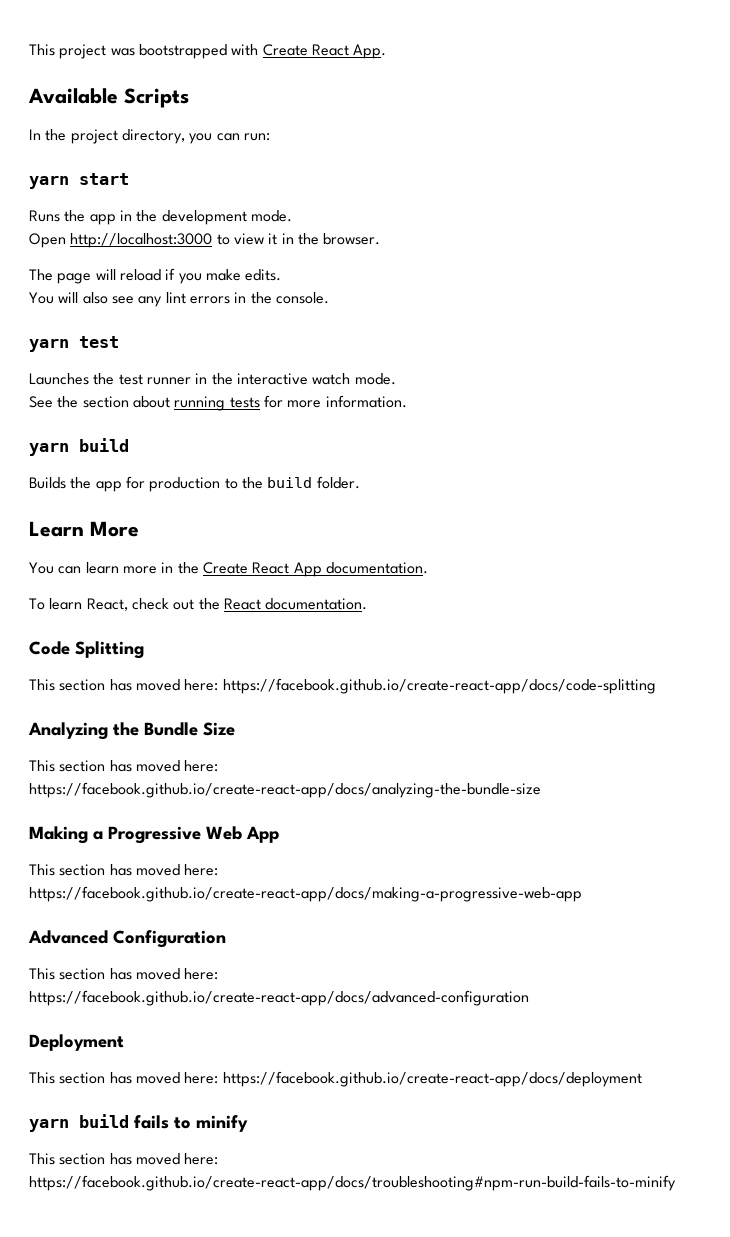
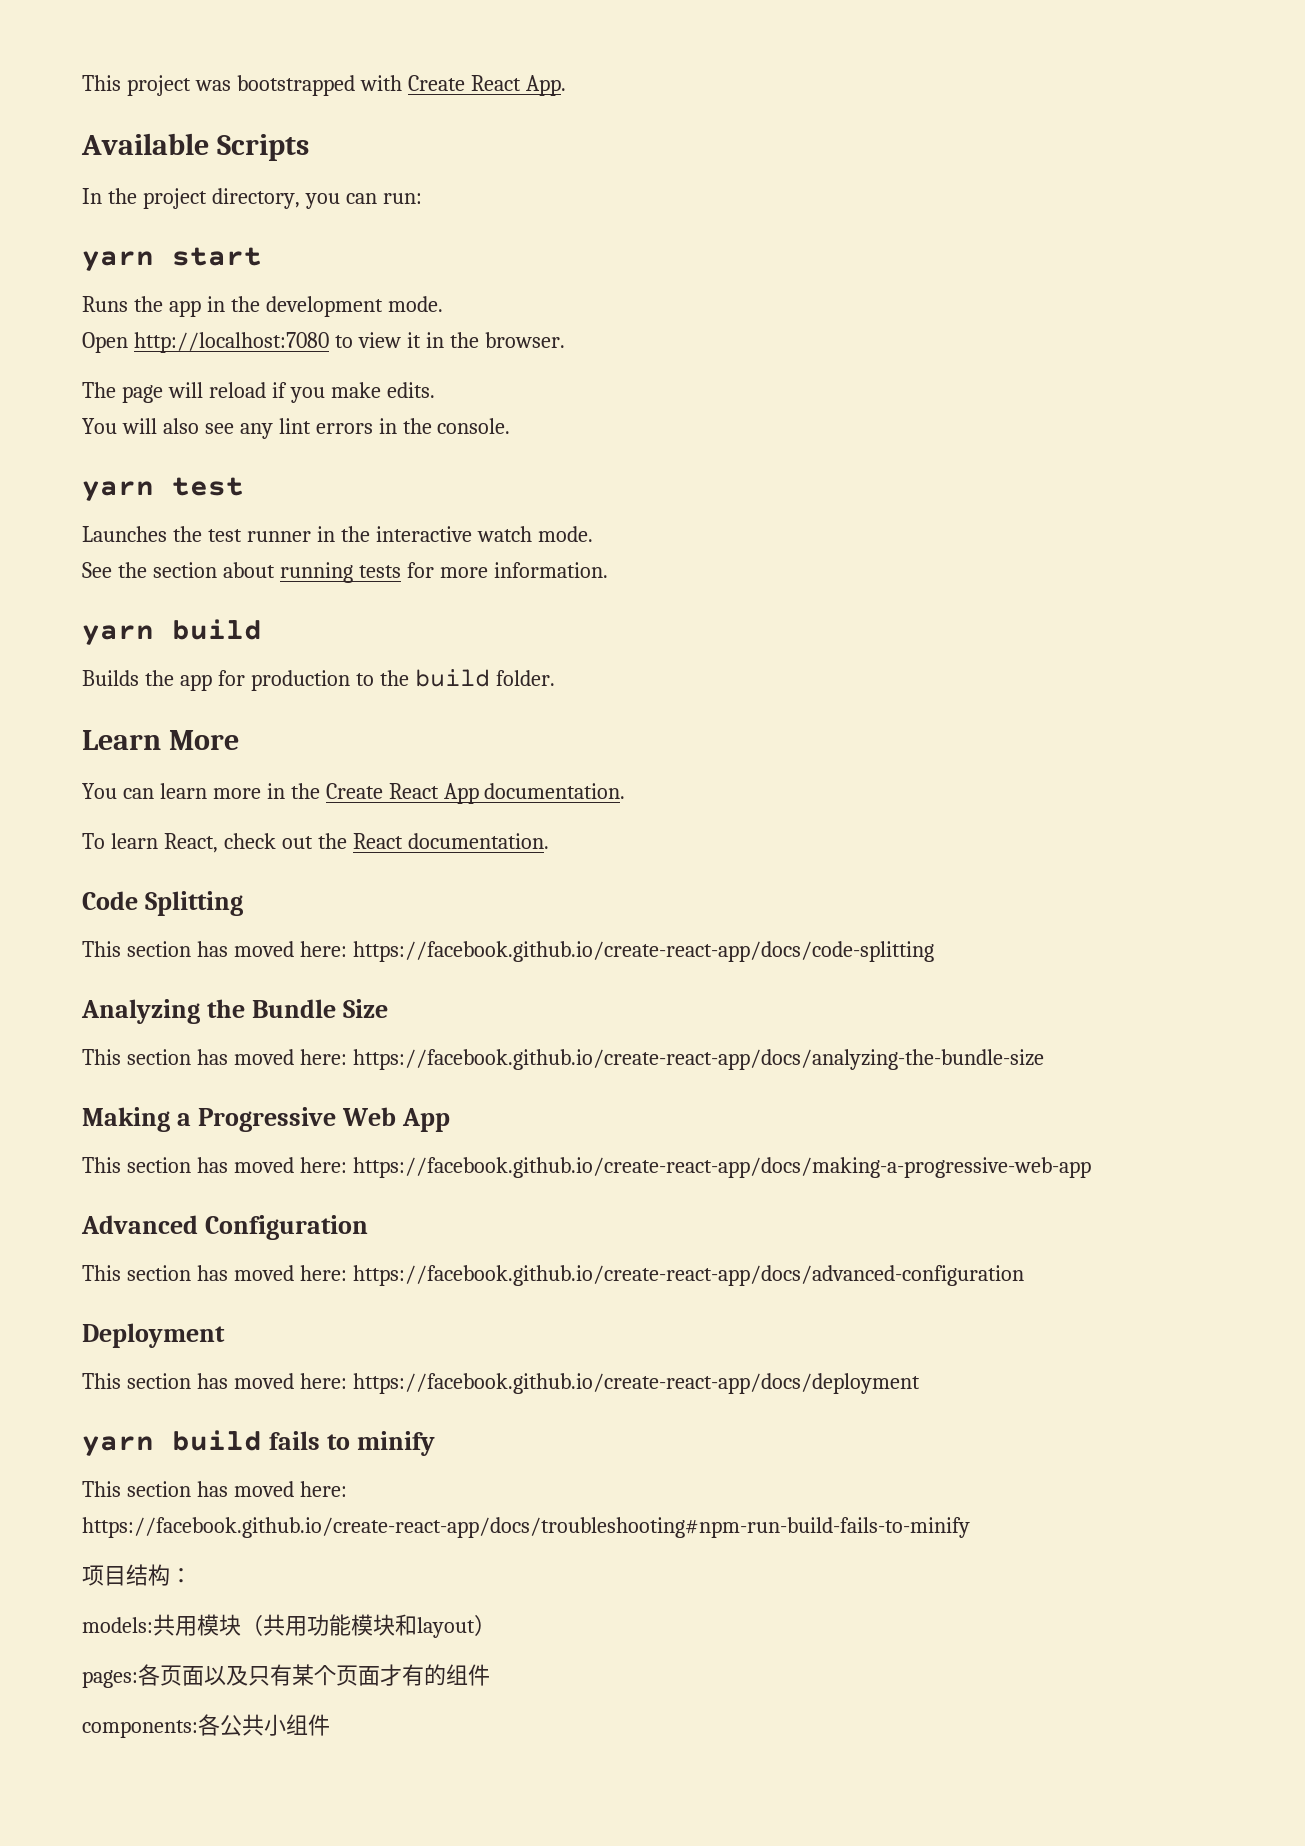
[70,233,213,248] http://localhost:3000 -> [133,332,329,353] http://localhost:7080
(676, 1183) none -> [82,1564,192,1586] [82,1614,496,1638] [82,1664,490,1688] [82,1714,330,1738] // 项目结构： // models:共用模块（共用功能模块和layout） // pages:各页面以及只有某个页面才有的组件 // components:各公共小组件

